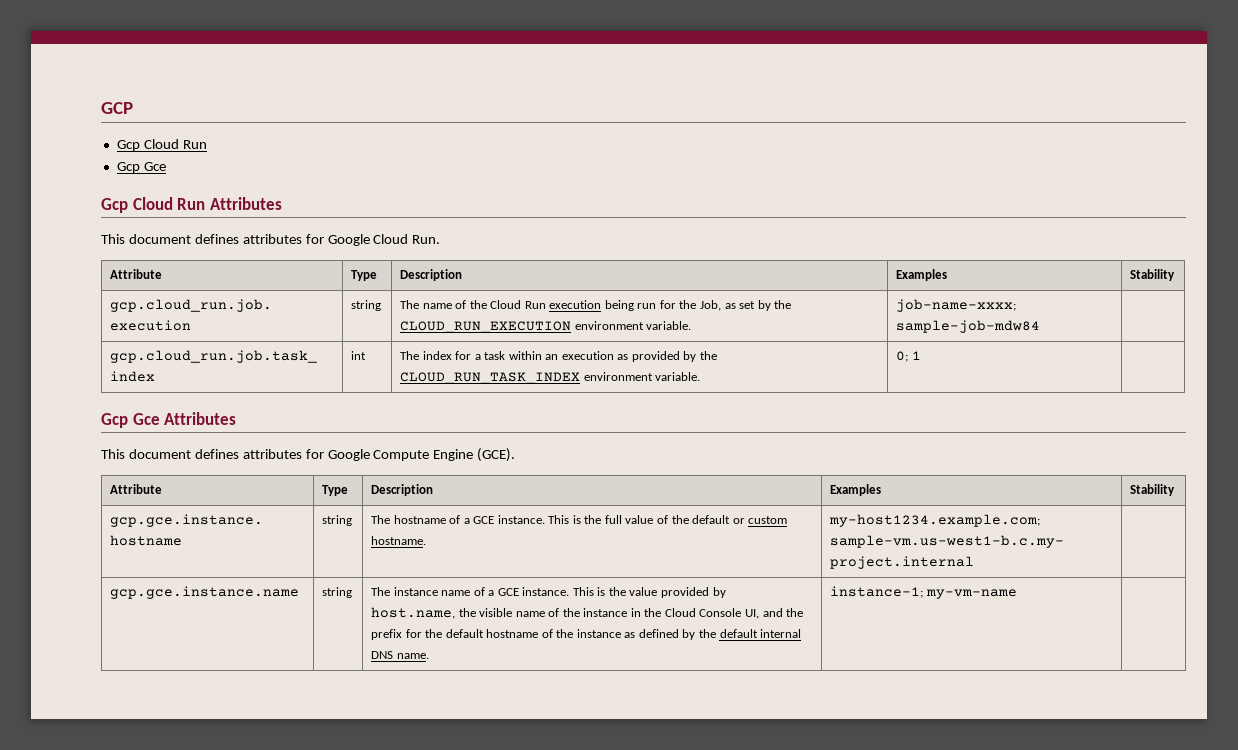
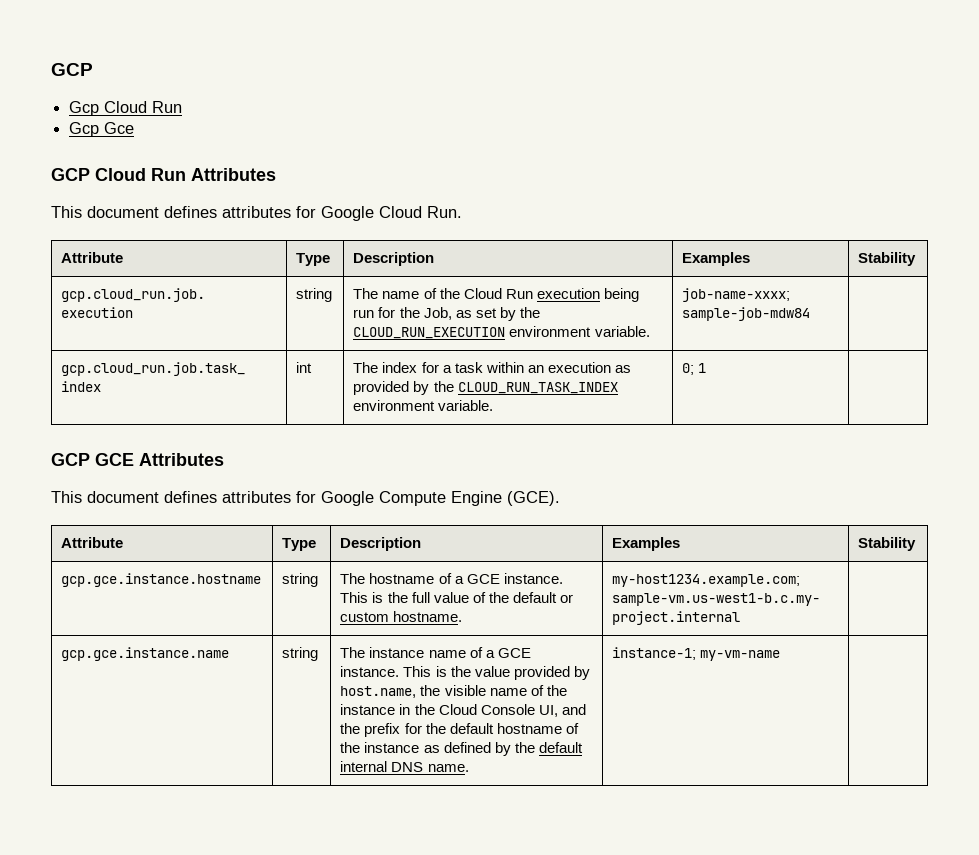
[101,198,128,213] Gcp -> [51,168,90,181] GCP
[101,413,160,428] Gcp Gce -> [51,453,134,466] GCP GCE

